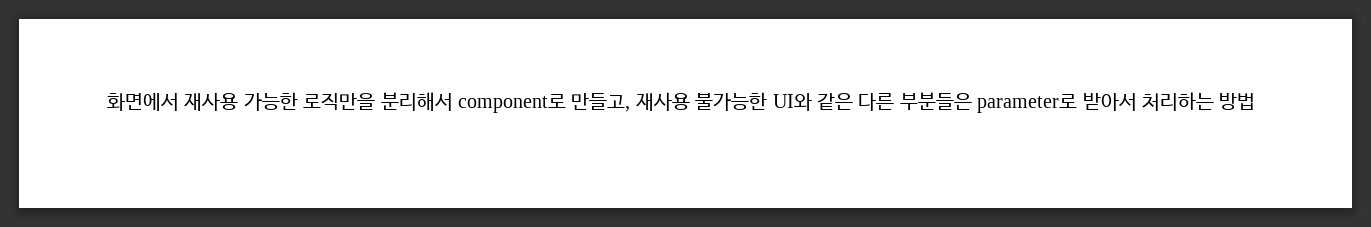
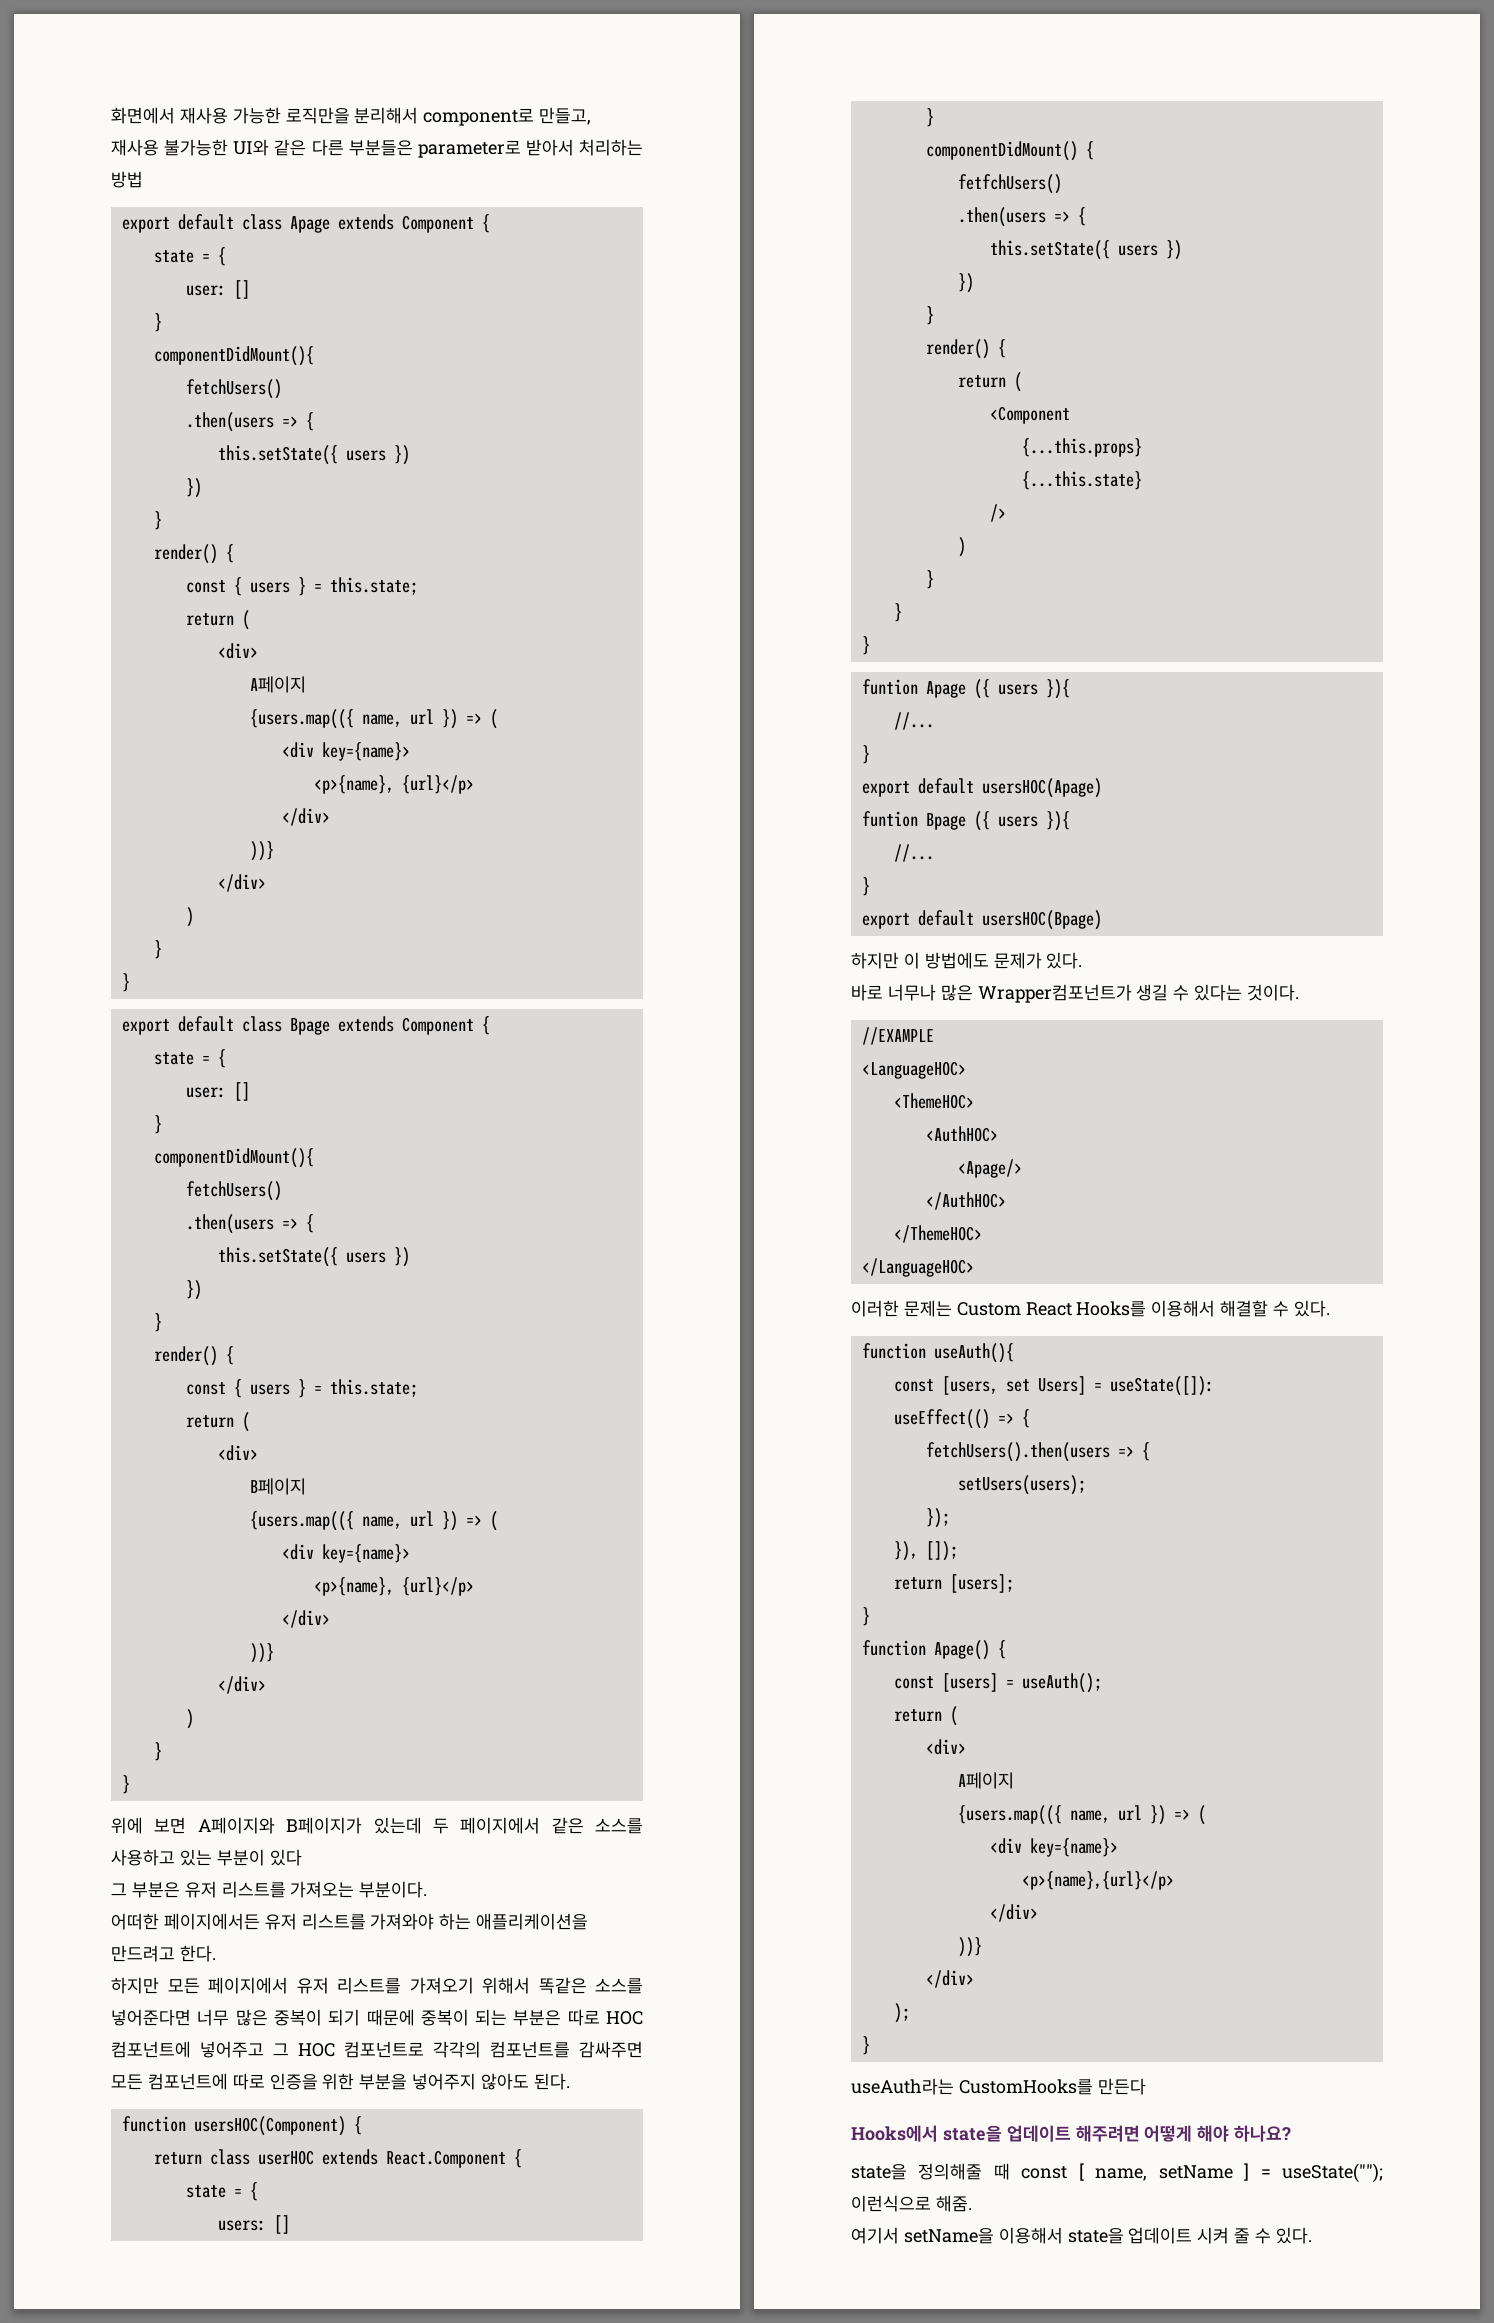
(1256, 101) none -> [121,214,490,233] [153,247,226,266] [185,280,250,299] [153,313,162,332] [153,346,314,366] [185,379,282,399] [185,412,314,432] [217,445,410,465] [185,478,202,498] [153,511,162,530] [153,544,234,564] [185,577,418,596] [185,610,250,630] [217,643,258,659] [249,676,306,693] [249,709,498,729] [281,742,410,761] [313,775,474,794] [281,808,330,826] [249,841,274,861] [217,874,266,892] [185,907,194,927] [153,940,162,959] [121,973,130,992] [121,1016,490,1035] [153,1049,226,1068] [185,1082,250,1101] [153,1115,162,1134] [153,1148,314,1168] [185,1181,282,1201] [185,1214,314,1234] [217,1247,410,1267] [185,1280,202,1300] [153,1313,162,1332] [153,1346,234,1366] [185,1379,418,1398] [185,1412,250,1432] [217,1445,258,1461] [249,1478,306,1495] [249,1511,498,1531] [281,1544,410,1563] [313,1577,474,1596] [281,1610,330,1628] [249,1643,274,1663] [217,1676,266,1694] [185,1709,194,1729] [153,1742,162,1761] [121,1775,130,1794] [111,1817,643,1834] [111,1849,302,1866] [111,1881,428,1898] [111,1913,589,1930] [111,1945,216,1962] [111,1977,643,1994] [111,2009,643,2026] [111,2041,643,2058] [111,2073,570,2090] [121,2116,362,2136] [153,2149,522,2168] [185,2182,258,2201] [217,2215,290,2234] [925,108,934,127] [925,141,1094,161] [957,174,1062,194] [957,207,1086,227] [989,240,1182,260] [957,273,974,293] [925,306,934,325] [925,339,1006,359] [957,372,1022,392] [989,406,1070,424] [1021,438,1142,457] [1021,471,1142,490] [989,504,1006,522] [957,537,966,557] [925,570,934,589] [893,603,902,622] [861,636,870,655] [861,679,1070,699] [893,712,934,730] [861,745,870,764] [861,778,1102,798] [861,811,1070,831] [893,844,934,862] [861,877,870,896] [861,910,1102,930] [851,952,1083,969] [851,984,1300,1003] [861,1027,934,1045] [861,1061,966,1079] [893,1093,974,1109] [925,1126,998,1142] [957,1159,1022,1178] [925,1192,1006,1210] [893,1225,982,1243] [861,1258,974,1277] [851,1300,1330,1317] [861,1343,1014,1363] [893,1376,1214,1396] [893,1409,1030,1429] [925,1442,1150,1462] [957,1475,1086,1495] [925,1508,950,1528] [893,1541,958,1561] [893,1574,1014,1593] [861,1607,870,1626] [861,1640,1006,1660] [893,1673,1102,1693] [893,1706,958,1726] [925,1739,966,1755] [957,1772,1014,1789] [957,1805,1206,1825] [989,1838,1118,1857] [1021,1871,1174,1890] [989,1904,1038,1922] [957,1937,982,1957] [925,1970,974,1988] [893,2003,910,2023] [861,2036,870,2055] [851,2078,1146,2095] [851,2125,1292,2142] [851,2163,1383,2183] [851,2195,972,2212] [851,2227,1312,2244] // export default class Apage extends Component { // state = { // user: [] // } // componentDidMount(){ // fetchUsers() // .then(users => { // this.setState({ users }) // }) // } // render() { // const { users } = this.state; // return ( // <div> // A페이지 // {users.map(({ name, url }) => ( // <div key={name}> // <p>{name}, {url}</p> // </div> // ))} // </div> // ) // } // } // export default class Bpage extends Component { // state = { // user: [] // } // componentDidMount(){ // fetchUsers() // .then(users => { // this.setState({ users }) // }) // } // render() { // const { users } = this.state; // return ( // <div> // B페이지 // {users.map(({ name, url }) => ( // <div key={name}> // <p>{name}, {url}</p> // </div> // ))} // </div> // ) // } // } // 위에 보면 A페이지와 B페이지가 있는데 두 페이지에서 같은 소스를 사용하고 있는 부분이 있다 // 그 부분은 유저 리스트를 가져오는 부분이다. // 어떠한 페이지에서든 유저 리스트를 가져와야 하는 애플리케이션을 만드려고 한다. // 하지만 모든 페이지에서 유저 리스트를 가져오기 위해서 똑같은 소스를 넣어준다면 너무 많은 중복이 되기 때문에 중복이 되는 부분은 따로 HOC 컴포넌트에 넣어주고 그 HOC 컴포넌트로 각각의 컴포넌트를 감싸주면 모든 컴포넌트에 따로 인증을 위한 부분을 넣어주지 않아도 된다. // function usersHOC(Component) { // return class userHOC extends React.Component { // state = { // users: [] // } // componentDidMount() { // fetfchUsers() // .then(users => { // this.setState({ users }) // }) // } // render() { // return ( // <Component // {...this.props} // {...this.state} // /> // ) // } // } // } // funtion Apage ({ users }){ // //... // } // export default usersHOC(Apage) // funtion Bpage ({ users }){ // //... // } // export default usersHOC(Bpage) // 하지만 이 방법에도 문제가 있다. // 바로 너무나 많은 Wrapper컴포넌트가 생길 수 있다는 것이다. // //EXAMPLE // <LanguageHOC> // <ThemeHOC> // <AuthHOC> // <Apage/> // </AuthHOC> // </ThemeHOC> // </LanguageHOC> // 이러한 문제는 Custom React Hooks를 이용해서 해결할 수 있다. // function useAuth(){ // const [users, set Users] = useState([]): // useEffect(() => { // fetchUsers().then(users => { // setUsers(users); // }); // }), []); // return [users]; // } // function Apage() { // const [users] = useAuth(); // return ( // <div> // A페이지 // {users.map(({ name, url }) => ( // <div key={name}> // <p>{name},{url}</p> // </div> // ))} // </div> // ); // } // useAuth라는 CustomHooks를 만든다 // Hooks에서 state을 업데이트 해주려면 어떻게 해야 하나요? // state을 정의해줄 때 const [ name, setName ] = useState(""); 이런식으로 해줌. // 여기서 setName을 이용해서 state을 업데이트 시켜 줄 수 있다.

